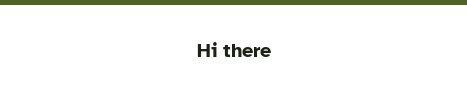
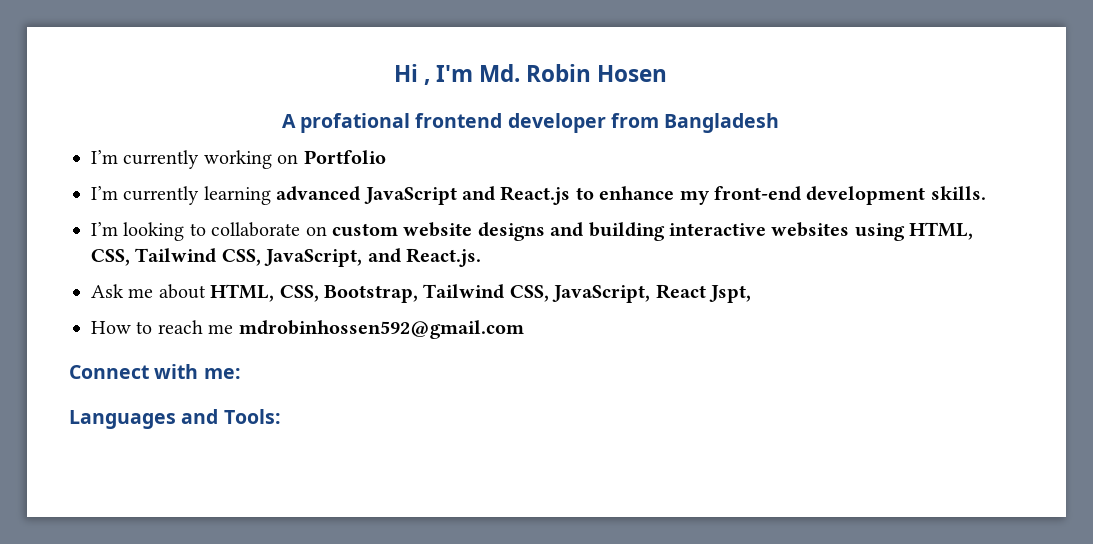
[222,44,271,57] there -> [423,64,668,85] [281,113,780,133] [91,150,386,169] [91,186,986,205] [91,222,974,241] [91,248,481,267] [91,284,751,303] [91,320,524,339] [69,364,241,379] [69,409,281,429] , I'm Md. Robin Hosen // A profational frontend developer from Bangladesh // I’m currently working on Portfolio // I’m currently learning advanced JavaScript and React.js to enhance my front-end development skills. // I’m looking to collaborate on custom website designs and building interactive websites using HTML, CSS, Tailwind CSS, JavaScript, and React.js. // Ask me about HTML, CSS, Bootstrap, Tailwind CSS, JavaScript, React Jspt, // How to reach me mdrobinhossen592@gmail.com // Connect with me: // Languages and Tools:

